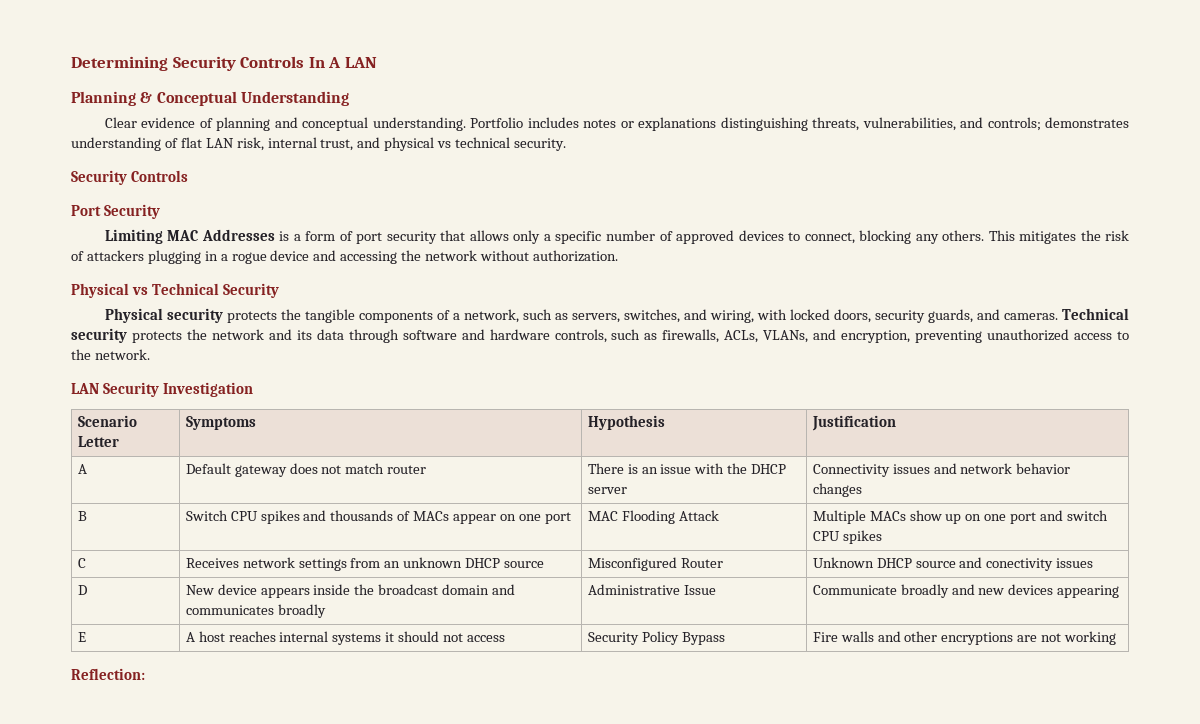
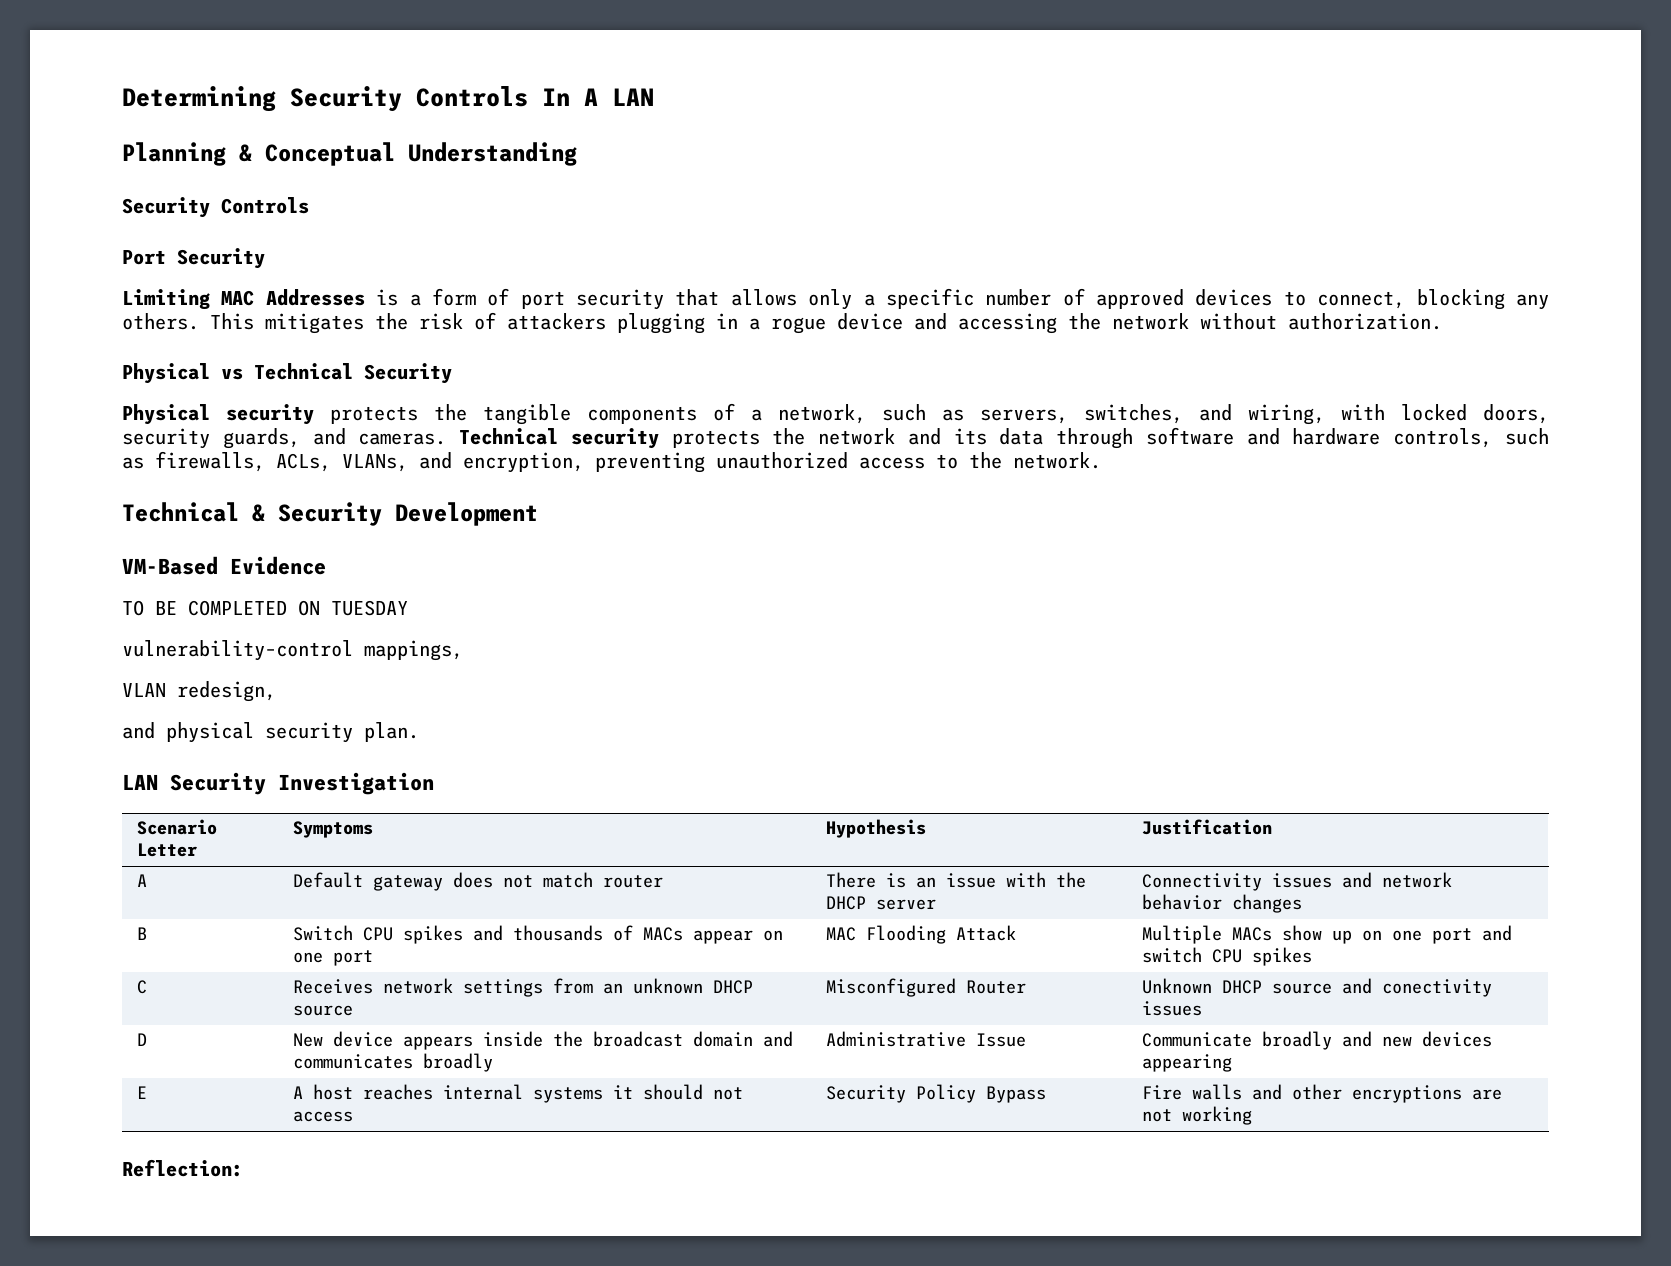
[104,117,1129,131] [71,137,567,151] // Clear evidence of planning and conceptual understanding. Portfolio includes notes or explanations distinguishing threats, vulnerabilities, and controls; demonstrates understanding of flat LAN risk, internal trust, and physical vs technical security. -> (577, 154) none
(150, 354) none -> [122,502,538,526] [122,556,326,575] [122,600,408,616] [122,640,463,661] [122,681,276,702] [122,722,419,743] // Technical & Security Development // VM-Based Evidence // TO BE COMPLETED ON TUESDAY // vulnerability–control mappings, // VLAN redesign, // and physical security plan.

